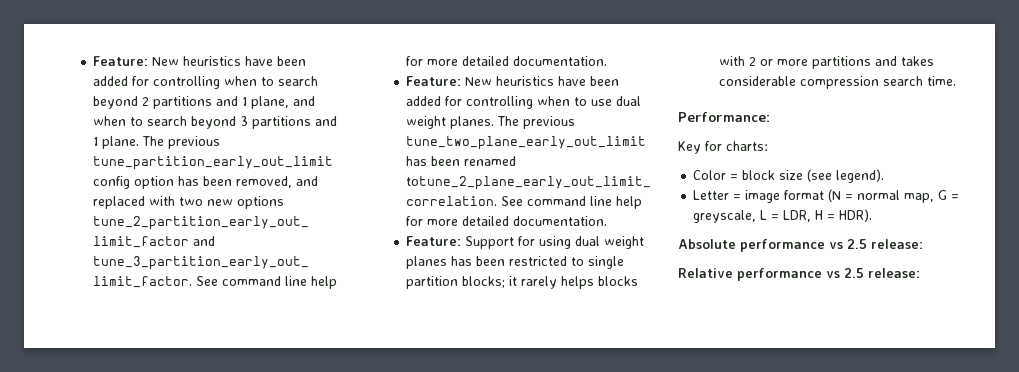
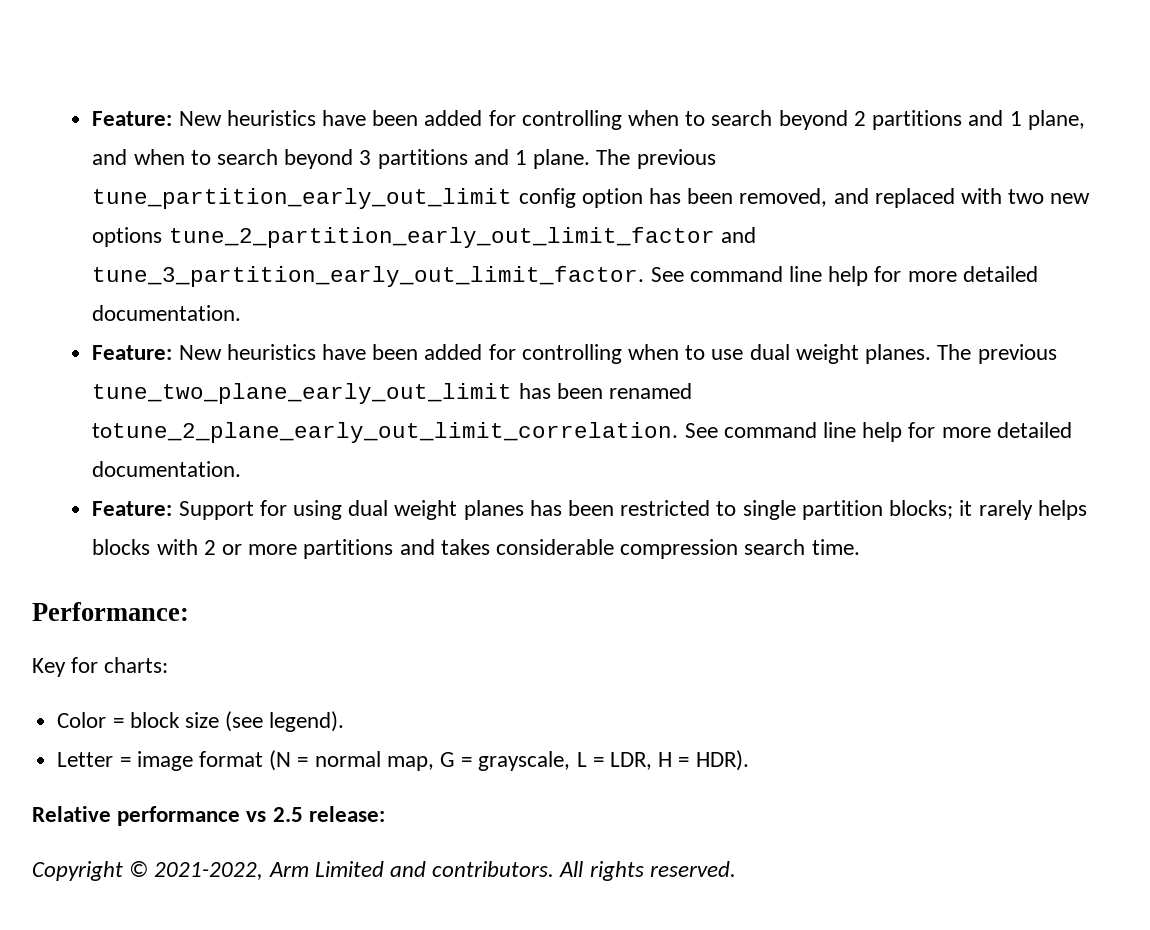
[693,210,757,223] greyscale, -> [478,751,571,771] grayscale,
[678,239,736,249] Absolute -> [32,806,111,822] Relative
[678,268,920,281] Relative performance vs 2.5 release: -> [32,861,736,881] Copyright © 2021-2022, Arm Limited and contributors. All rights reserved.

